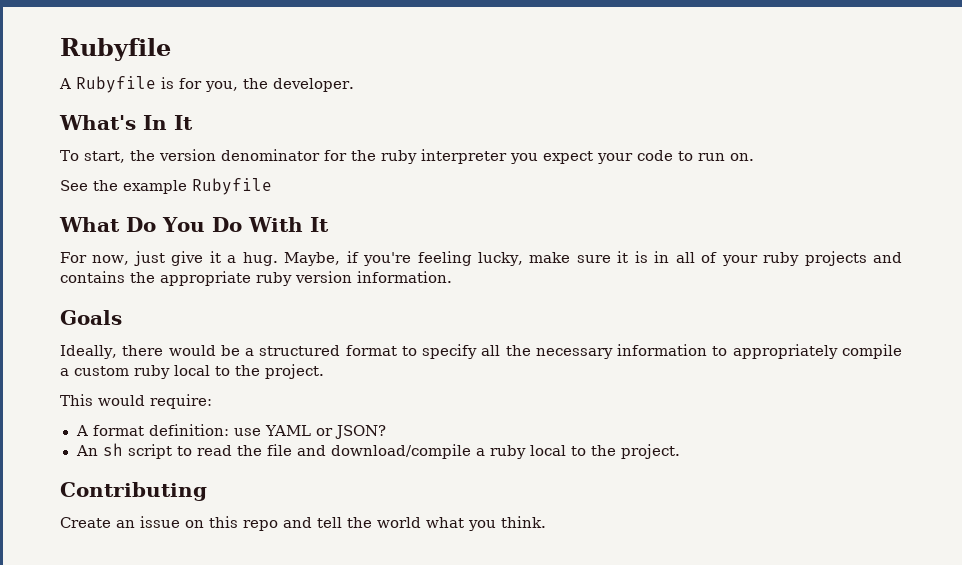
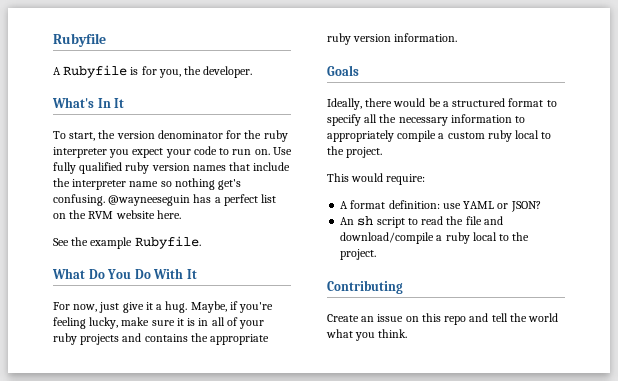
(754, 157) none -> [272,147,292,155] [53,162,291,174] [53,178,242,190] [53,194,277,206] [53,210,181,219] Use fully qualified ruby version names that include the interpreter name so nothing get's confusing. @wayneeseguin has a perfect list on the RVM website here.
[192,178,272,195] Rubyfile -> [134,236,201,249] Rubyfile.

